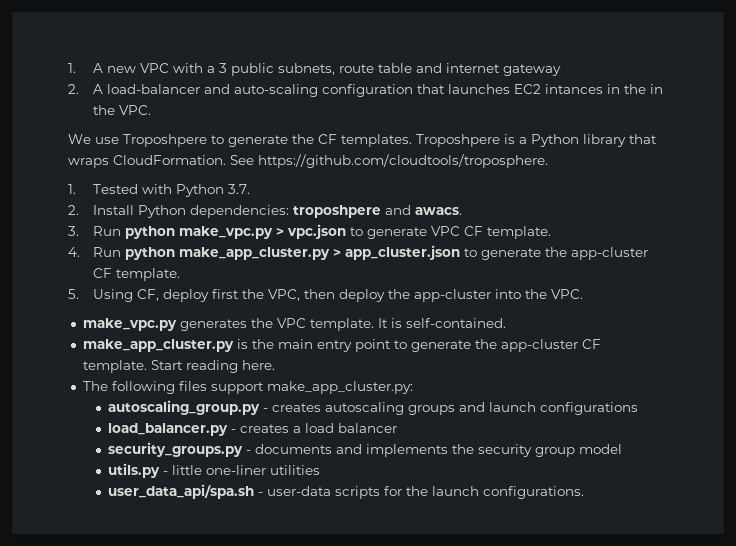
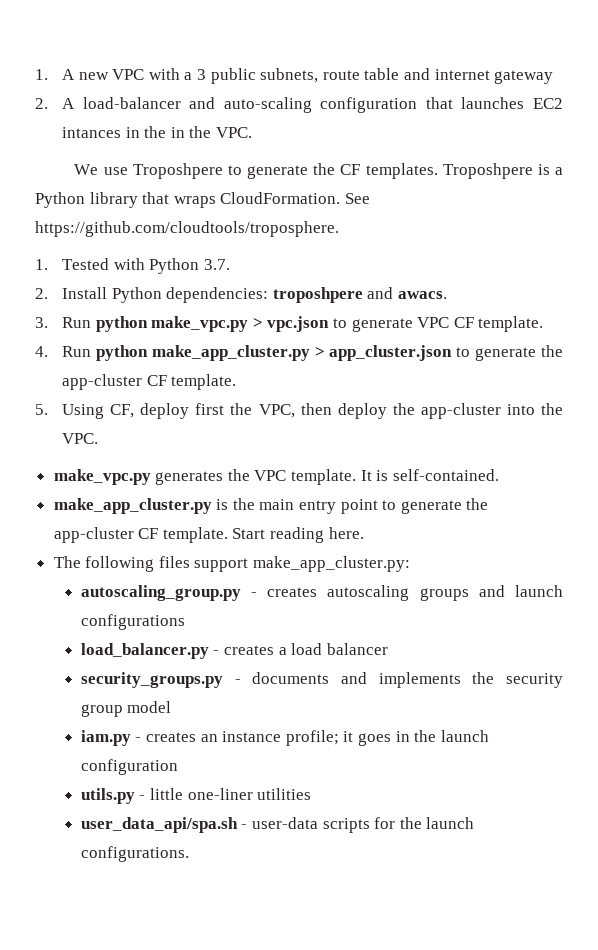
(622, 449) none -> [80,730,489,746] [80,759,178,775] // iam.py - creates an instance profile; it goes in the launch configuration

